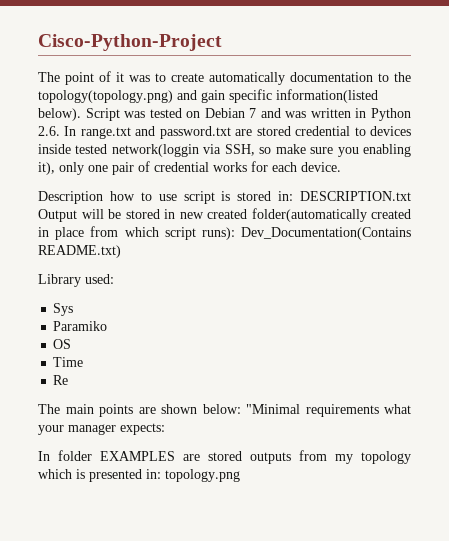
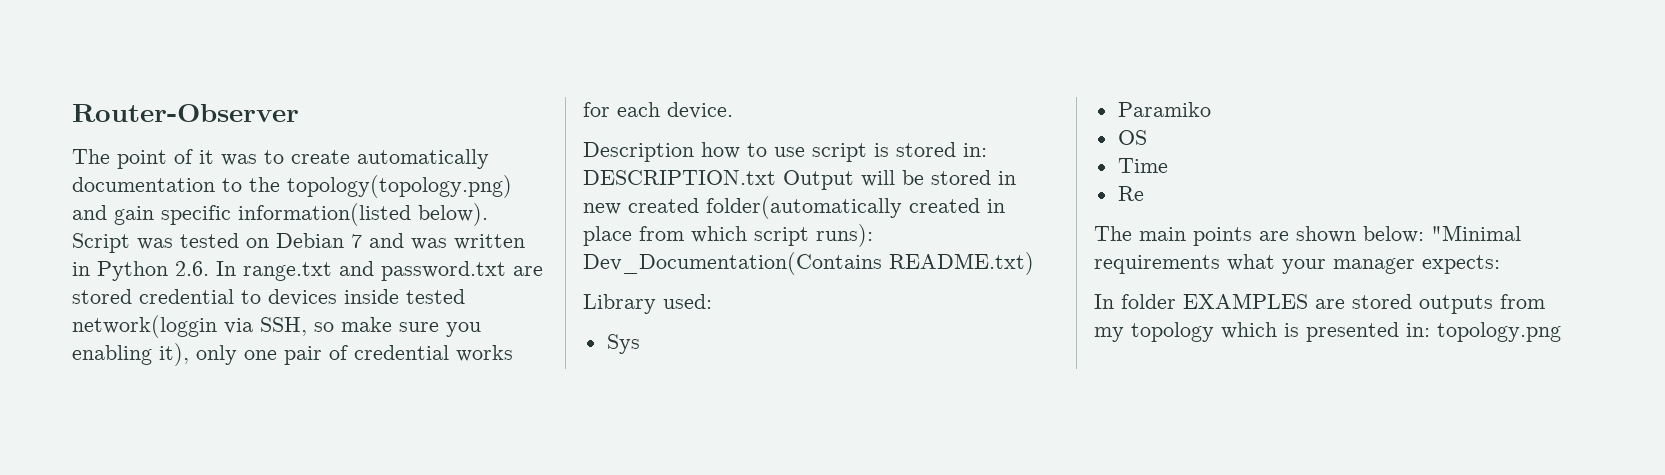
[38,34,222,51] Cisco-Python-Project -> [72,104,299,122] Router-Observer

